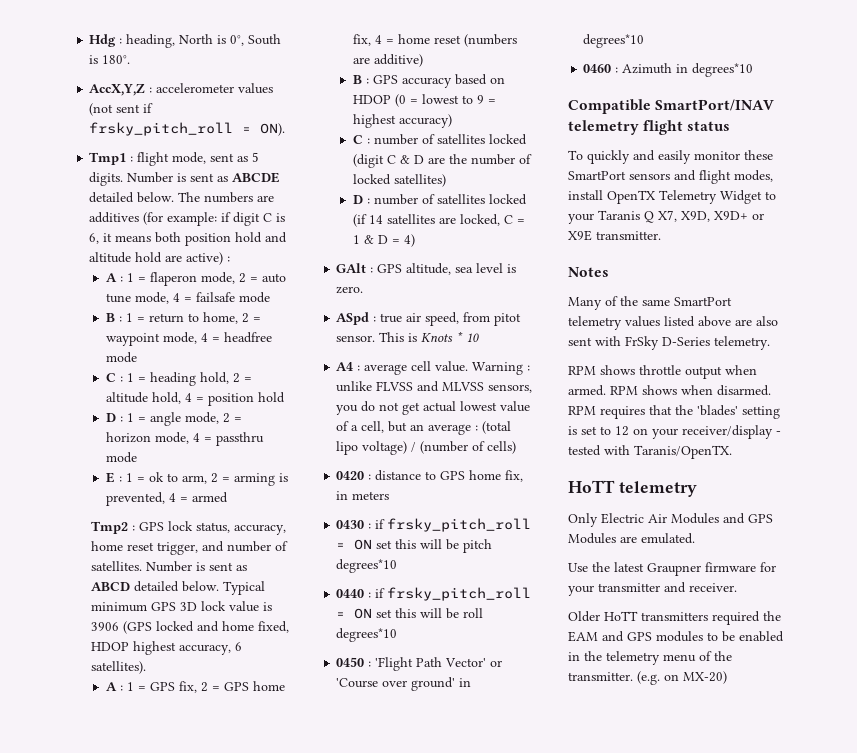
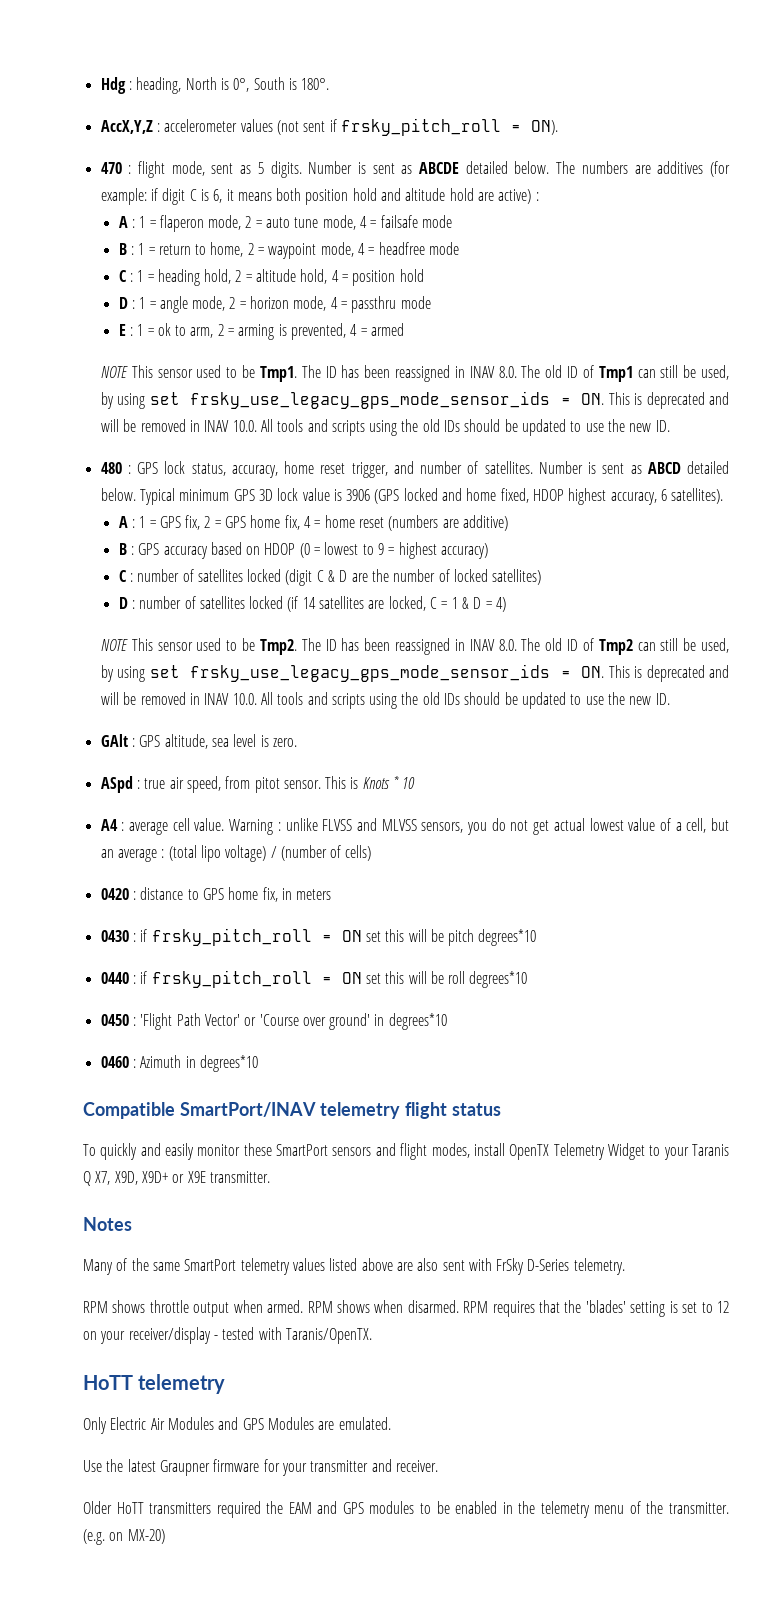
[89,152,127,165] Tmp1 -> [100,162,122,174] 470
[90,521,128,534] Tmp2 -> [100,365,730,382] [100,391,729,409] [100,419,670,436] [100,462,122,474] NOTE This sensor used to be Tmp1. The ID has been reassigned in INAV 8.0. The old ID of Tmp1 can still be used, by using set frsky_use_legacy_gps_mode_sensor_ids = ON. This is deprecated and will be removed in INAV 10.0. All tools and scripts using the old IDs should be updated to use the new ID. // 480
(416, 240) none -> [100,638,730,655] [100,664,729,682] [100,692,670,709] // NOTE This sensor used to be Tmp2. The ID has been reassigned in INAV 8.0. The old ID of Tmp2 can still be used, by using set frsky_use_legacy_gps_mode_sensor_ids = ON. This is deprecated and will be removed in INAV 10.0. All tools and scripts using the old IDs should be updated to use the new ID.

